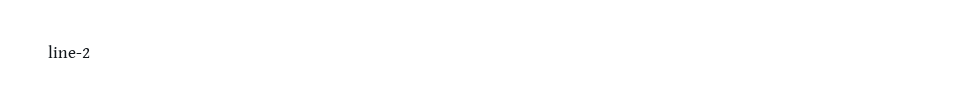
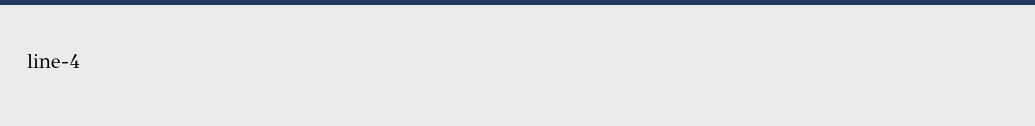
[48,45,90,58] line-2 -> [27,54,80,68] line-4

